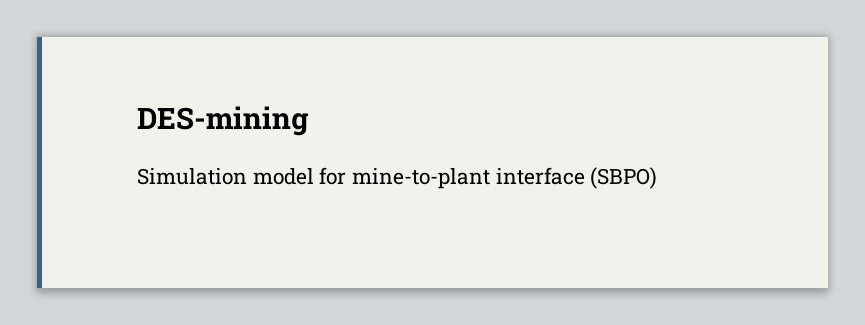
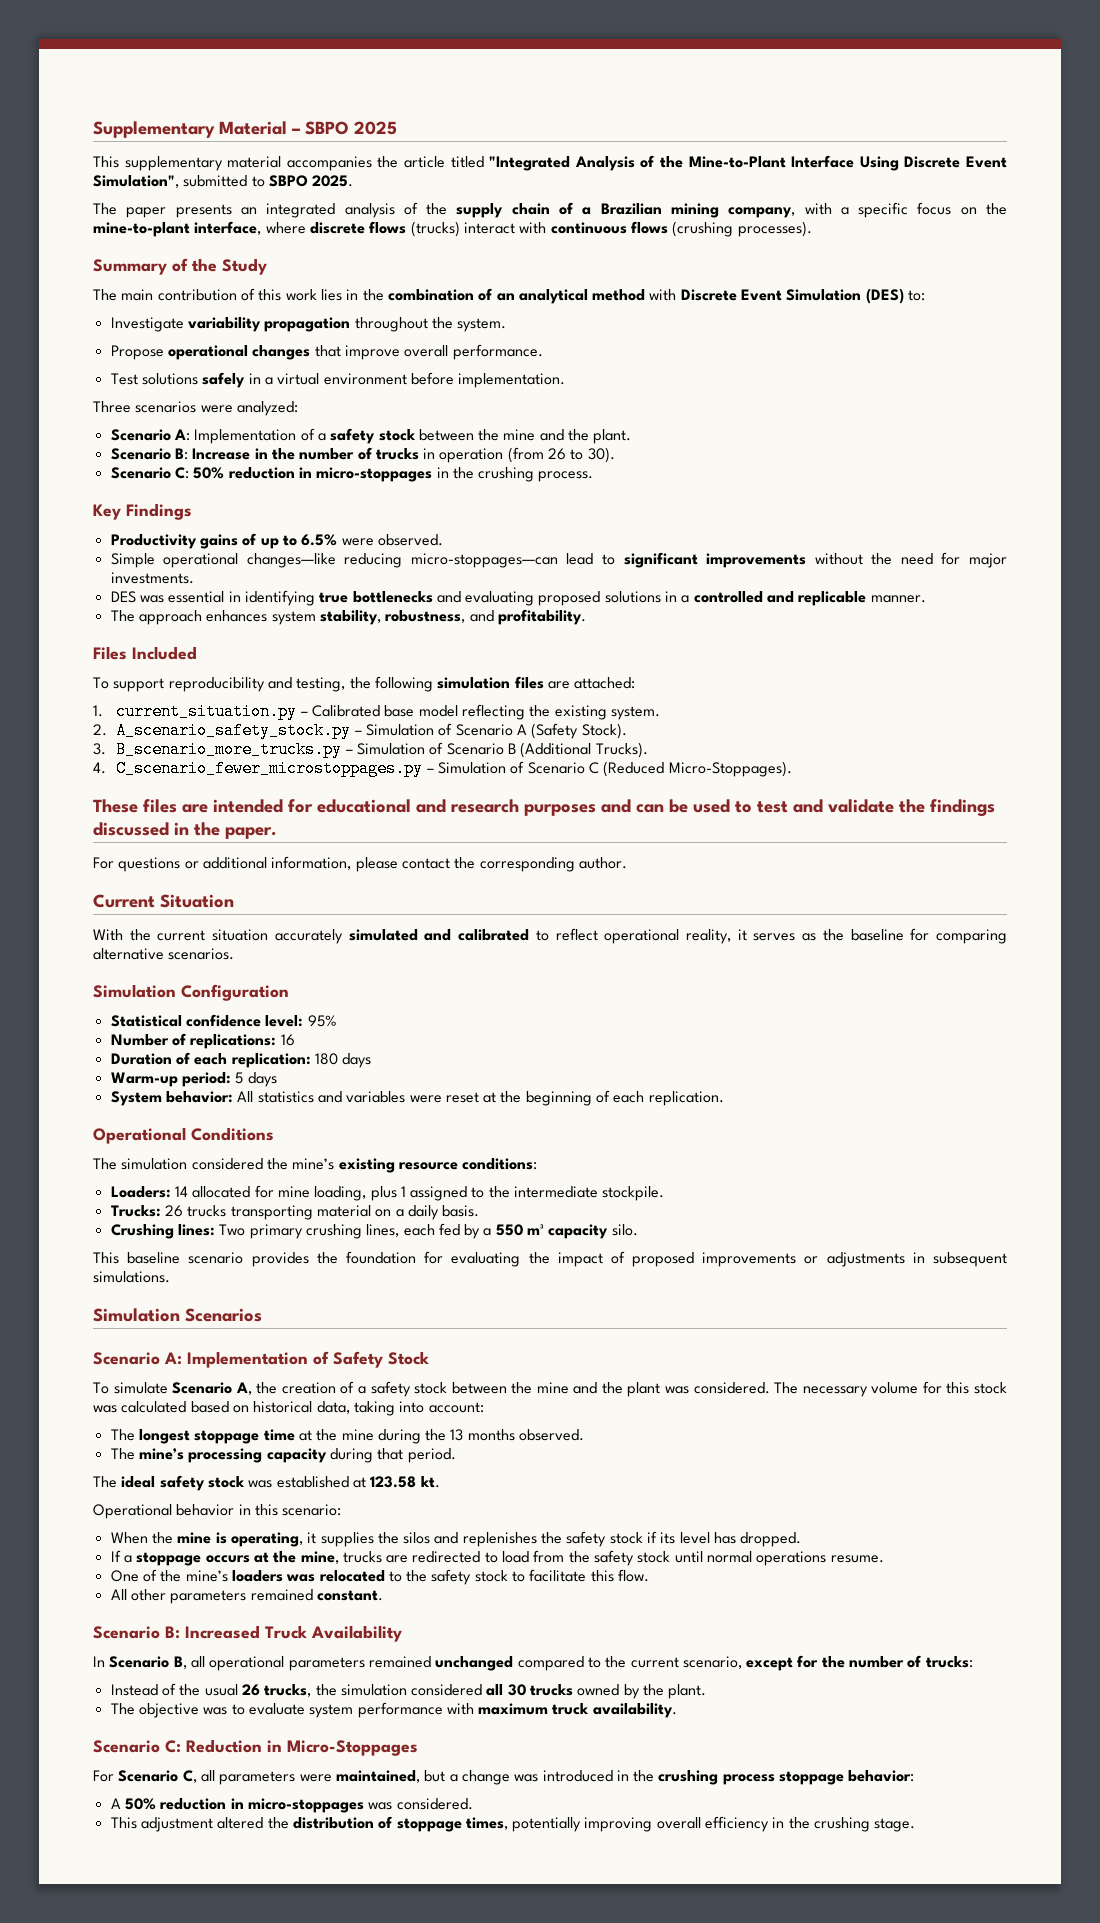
[137,106,309,136] [137,167,658,189] DES-mining // Simulation model for mine-to-plant interface (SBPO) -> [93,121,397,138] [93,155,1008,171] [93,175,354,188] [93,202,1007,218] [93,221,812,237] [93,258,267,275] [93,288,926,304] [110,317,507,332] [110,344,543,360] [110,372,566,388] [93,401,298,416] [110,428,632,444] [110,447,615,463] [110,467,594,482] [93,503,192,520] [110,533,443,549] [110,552,1008,568] [110,572,194,584] [110,590,926,606] [110,609,586,625] [93,646,197,660] [93,676,636,692] [93,703,660,720] [93,722,627,739] [93,741,648,758] [93,760,792,777] [93,799,995,817] [93,822,277,839] [93,856,627,872] [93,894,234,908] [93,928,1007,944] [93,948,235,960] [93,984,289,1001] [110,1014,337,1027] [110,1033,295,1049] [110,1052,372,1068] [110,1072,277,1087] [110,1090,724,1106] [93,1127,274,1144] [93,1158,538,1173] [110,1185,665,1201] [110,1205,480,1220] [110,1223,638,1239] [93,1251,1007,1267] [93,1271,170,1283] [93,1308,262,1322] [93,1351,429,1368] [93,1381,1008,1397] [93,1401,484,1416] [110,1429,585,1444] [110,1448,456,1463] [93,1475,440,1491] [93,1504,342,1519] [110,1531,802,1547] [110,1550,884,1566] [110,1569,650,1585] [110,1589,383,1604] [93,1625,402,1642] [93,1655,973,1671] [110,1683,707,1699] [110,1702,677,1718] [93,1739,418,1756] [93,1770,915,1785] [110,1798,473,1813] [110,1816,916,1832] Supplementary Material – SBPO 2025 // This supplementary material accompanies the article titled "Integrated Analysis of the Mine-to-Plant Interface Using Discrete Event Simulation", submitted to SBPO 2025. // The paper presents an integrated analysis of the supply chain of a Brazilian mining company, with a specific focus on the mine-to-plant interface, where discrete flows (trucks) interact with continuous flows (crushing processes). // Summary of the Study // The main contribution of this work lies in the combination of an analytical method with Discrete Event Simulation (DES) to: // Investigate variability propagation throughout the system. // Propose operational changes that improve overall performance. // Test solutions safely in a virtual environment before implementation. // Three scenarios were analyzed: // Scenario A: Implementation of a safety stock between the mine and the plant. // Scenario B: Increase in the number of trucks in operation (from 26 to 30). // Scenario C: 50% reduction in micro-stoppages in the crushing process. // Key Findings // Productivity gains of up to 6.5% were observed. // Simple operational changes—like reducing micro-stoppages—can lead to significant improvements without the need for major investments. // DES was essential in identifying true bottlenecks and evaluating proposed solutions in a controlled and replicable manner. // The approach enhances system stability, robustness, and profitability. // Files Included // To support reproducibility and testing, the following simulation files are attached: // 1. current_situation.py – Calibrated base model reflecting the existing system. // 2. A_scenario_safety_stock.py – Simulation of Scenario A (Safety Stock). // 3. B_scenario_more_trucks.py – Simulation of Scenario B (Additional Trucks). // 4. C_scenario_fewer_microstoppages.py – Simulation of Scenario C (Reduced Micro-Stoppages). // These files are intended for educational and research purposes and can be used to test and validate the findings discussed in the paper. // For questions or additional information, please contact the corresponding author. // Current Situation // With the current situation accurately simulated and calibrated to reflect operational reality, it serves as the baseline for comparing alternative scenarios. // Simulation Configuration // Statistical confidence level: 95% // Number of replications: 16 // Duration of each replication: 180 days // Warm-up period: 5 days // System behavior: All statistics and variables were reset at the beginning of each replication. // Operational Conditions // The simulation considered the mine’s existing resource conditions: // Loaders: 14 allocated for mine loading, plus 1 assigned to the intermediate stockpile. // Trucks: 26 trucks transporting material on a daily basis. // Crushing lines: Two primary crushing lines, each fed by a 550 m³ capacity silo. // This baseline scenario provides the foundation for evaluating the impact of proposed improvements or adjustments in subsequent simulations. // Simulation Scenarios // Scenario A: Implementation of Safety Stock // To simulate Scenario A, the creation of a safety stock between the mine and the plant was considered. The necessary volume for this stock was calculated based on historical data, taking into account: // The longest stoppage time at the mine during the 13 months observed. // The mine’s processing capacity during that period. // The ideal safety stock was established at 123.58 kt. // Operational behavior in this scenario: // When the mine is operating, it supplies the silos and replenishes the safety stock if its level has dropped. // If a stoppage occurs at the mine, trucks are redirected to load from the safety stock until normal operations resume. // One of the mine’s loaders was relocated to the safety stock to facilitate this flow. // All other parameters remained constant. // Scenario B: Increased Truck Availability // In Scenario B, all operational parameters remained unchanged compared to the current scenario, except for the number of trucks: // Instead of the usual 26 trucks, the simulation considered all 30 trucks owned by the plant. // The objective was to evaluate system performance with maximum truck availability. // Scenario C: Reduction in Micro-Stoppages // For Scenario C, all parameters were maintained, but a change was introduced in the crushing process stoppage behavior: // A 50% reduction in micro-stoppages was considered. // This adjustment altered the distribution of stoppage times, potentially improving overall efficiency in the crushing stage.

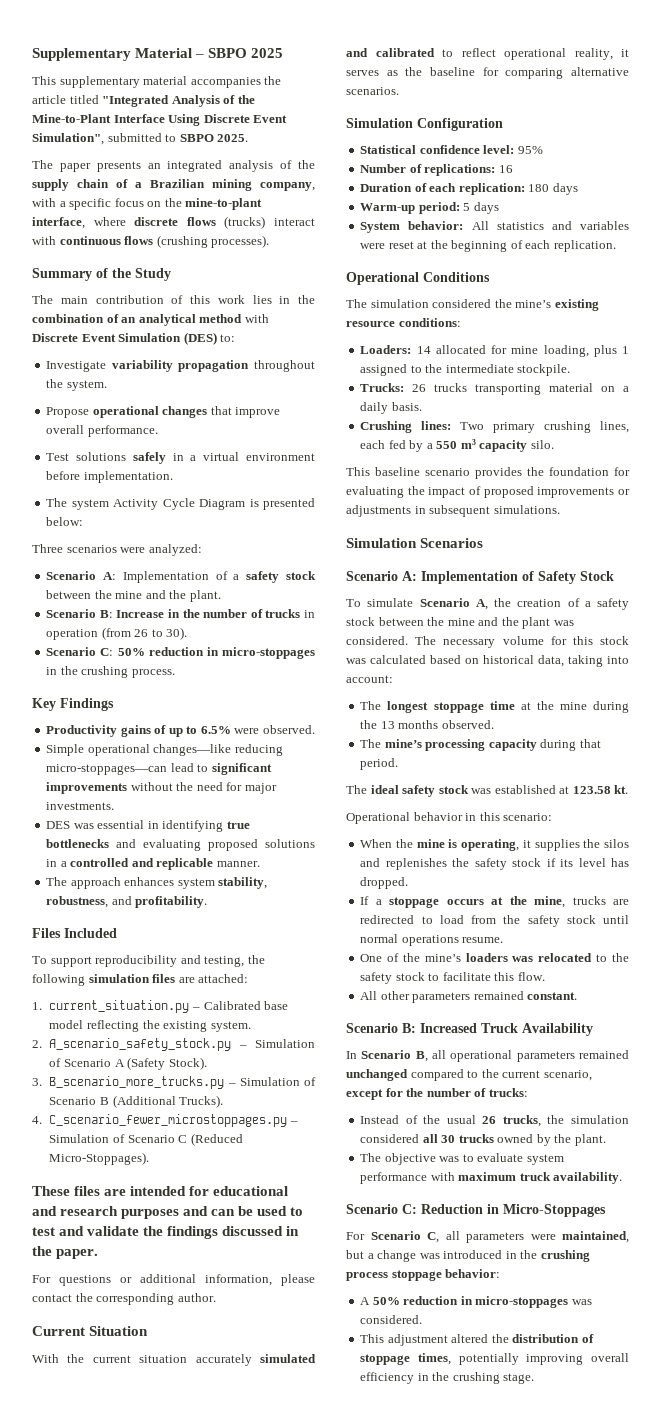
(566, 380) none -> [46,498,315,510] [46,517,84,526] // The system Activity Cycle Diagram is presented below:

